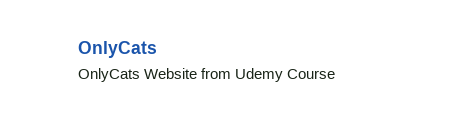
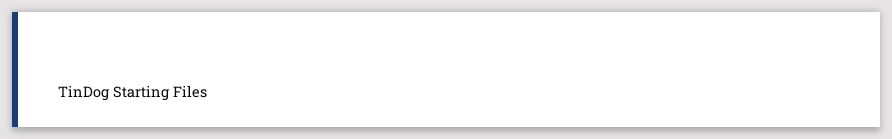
[78,41,157,58] [78,68,336,82] OnlyCats // OnlyCats Website from Udemy Course -> [58,85,207,101] TinDog Starting Files

